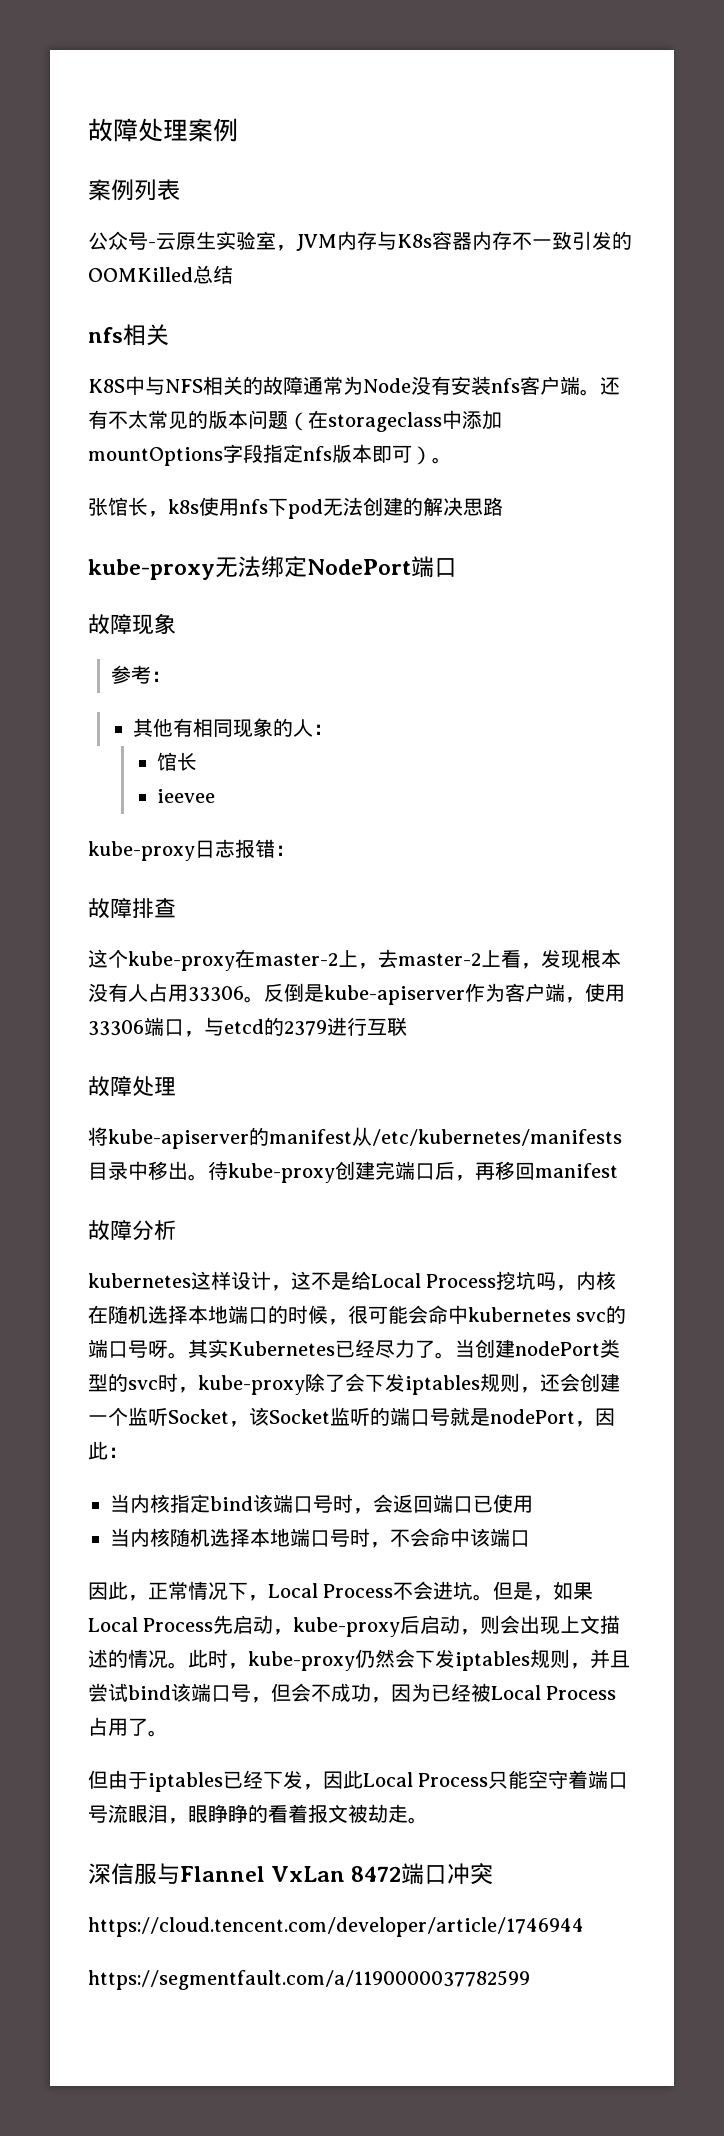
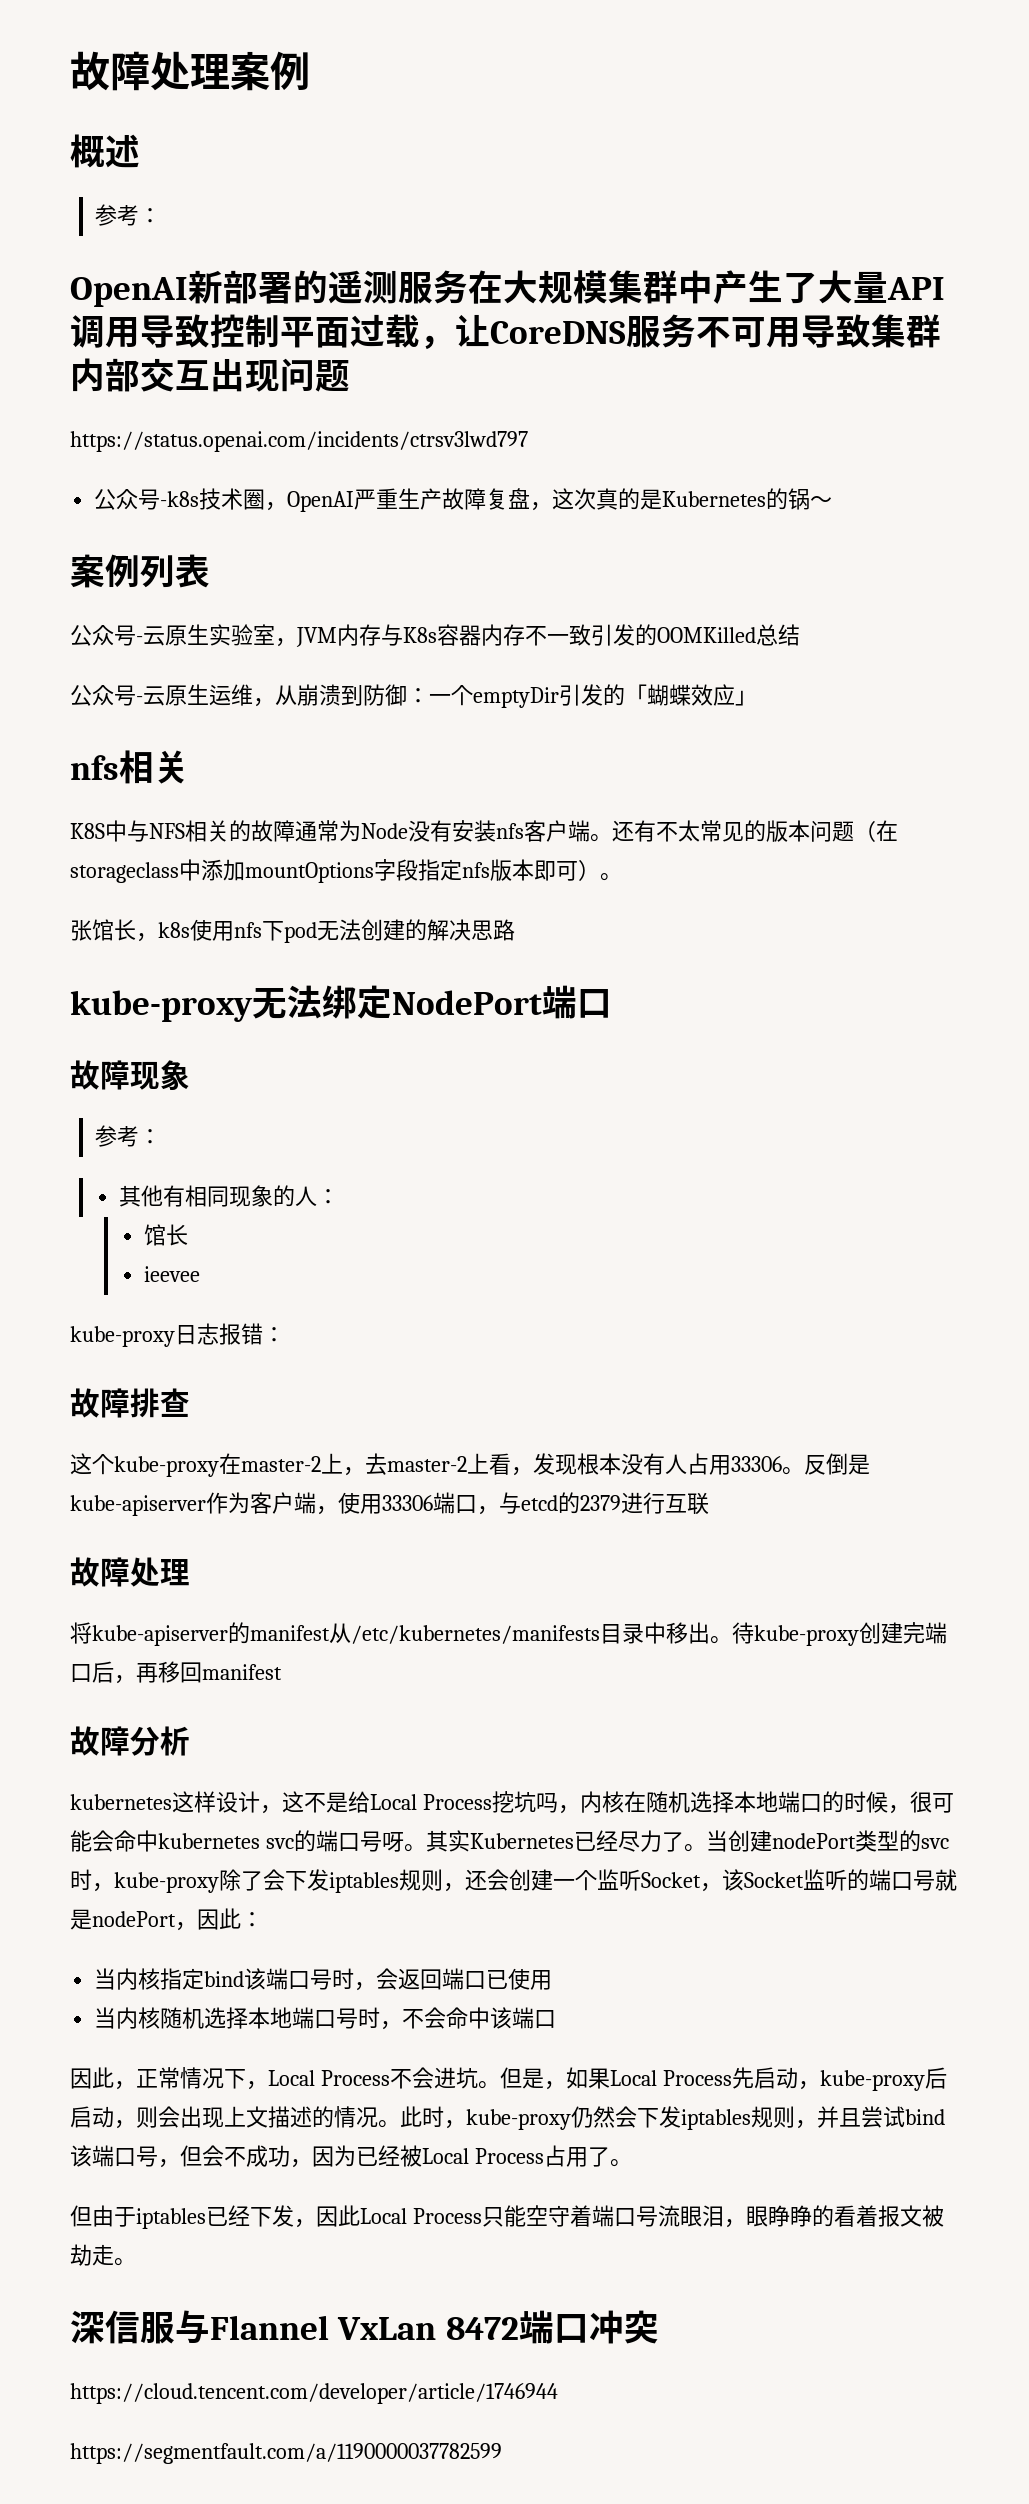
(238, 130) none -> [70,134,140,168] [94,204,161,226] [70,270,945,307] [70,314,941,350] [70,358,350,392] [70,431,528,452] [94,488,833,512] // 概述 // 参考： // OpenAI新部署的遥测服务在大规模集群中产生了大量API调用导致控制平面过载，让CoreDNS服务不可用导致集群内部交互出现问题 // https://status.openai.com/incidents/ctrsv3lwd797 // 公众号-k8s技术圈，OpenAI严重生产故障复盘，这次真的是Kubernetes的锅～
(233, 274) none -> [70,684,757,708] // 公众号-云原生运维，从崩溃到防御：一个emptyDir引发的「蝴蝶效应」

